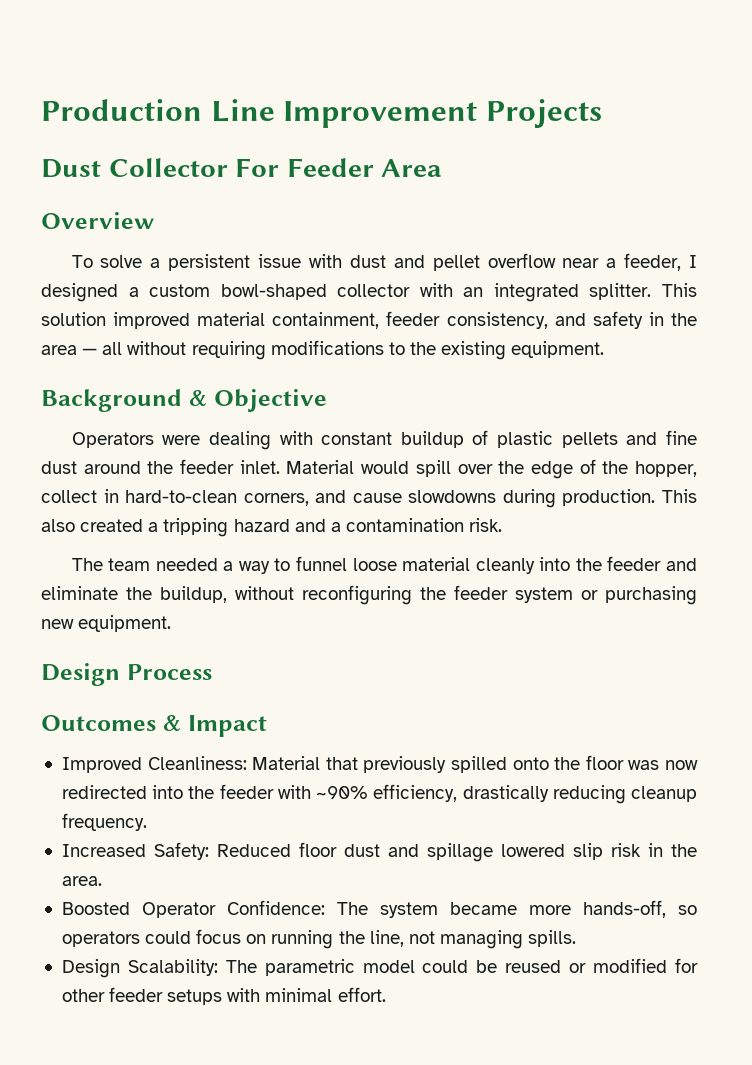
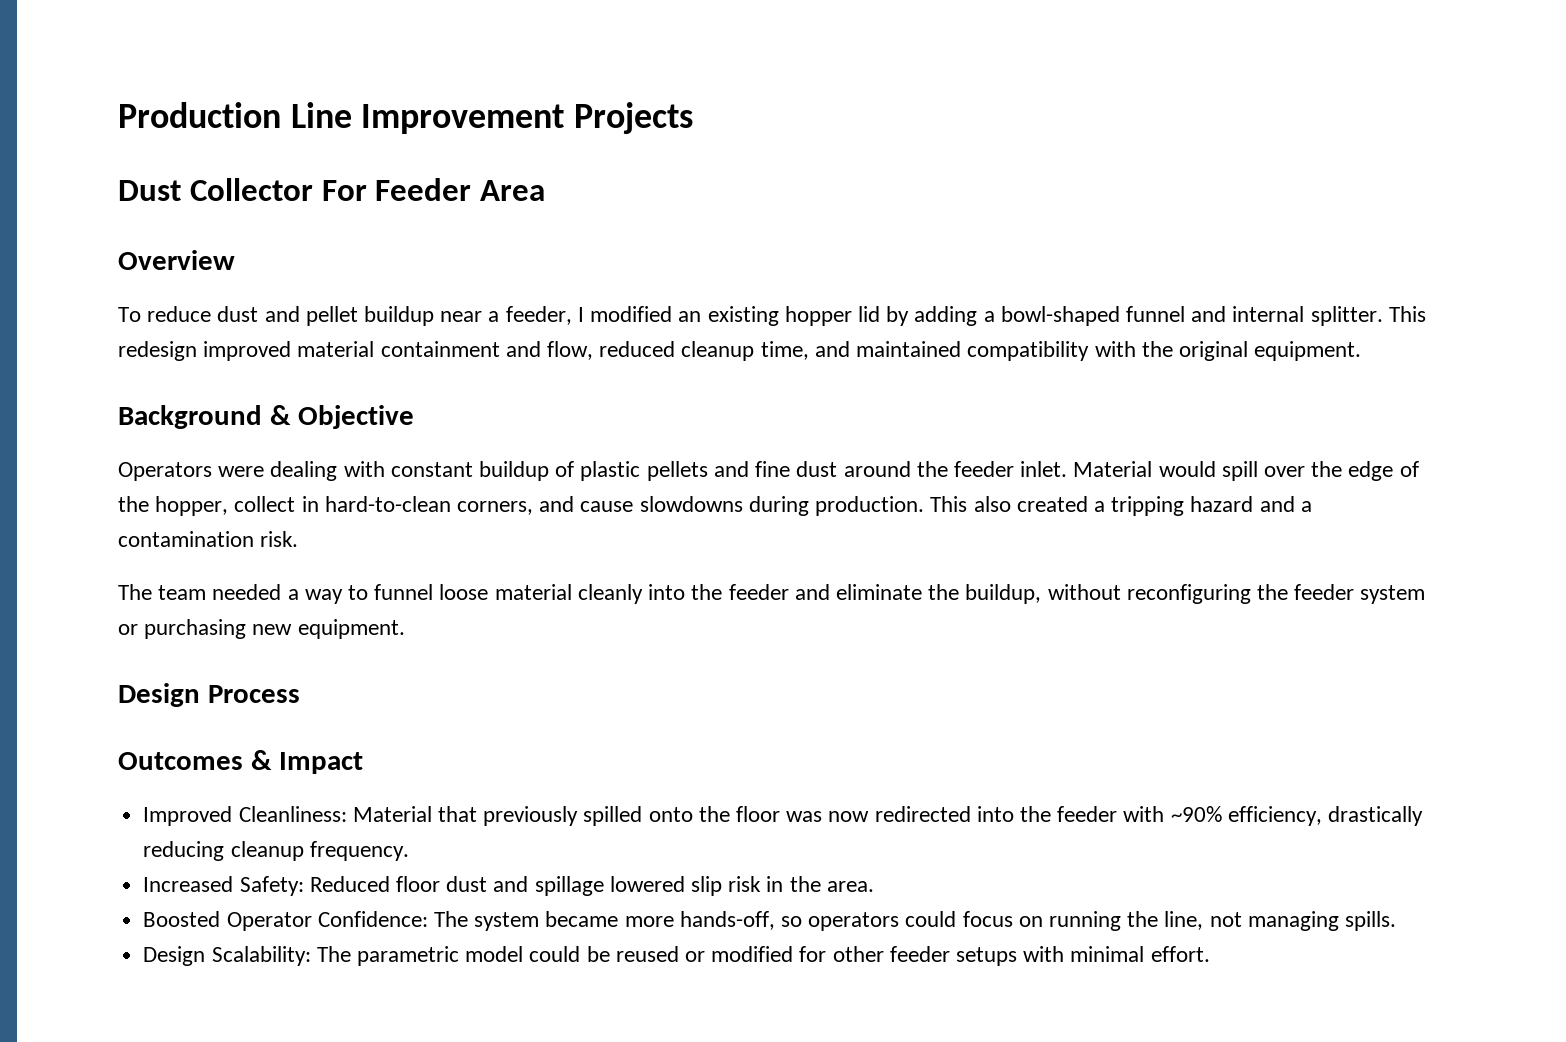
[100,254,342,271] solve a persistent issue with -> [147,306,212,322] reduce
[487,253,556,268] overflow -> [364,306,435,326] buildup
[41,283,579,302] designed a custom bowl-shaped collector with an integrated -> [590,306,1305,326] modified an existing hopper lid by adding a bowl-shaped funnel and internal
[41,312,106,326] solution -> [118,341,197,361] redesign
[272,311,697,329] [41,340,507,360] containment, feeder consistency, and safety in the area — all without requiring modifications to the existing -> [380,341,1248,361] containment and flow, reduced cleanup time, and maintained compatibility with the original

